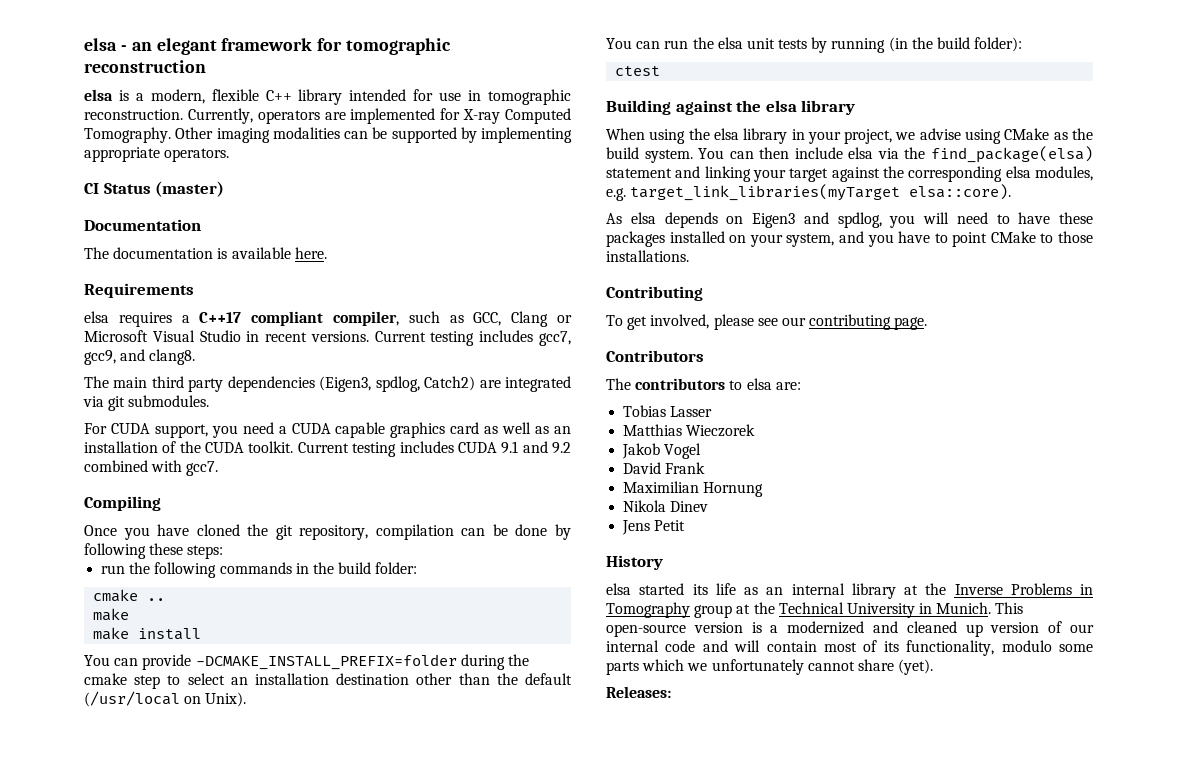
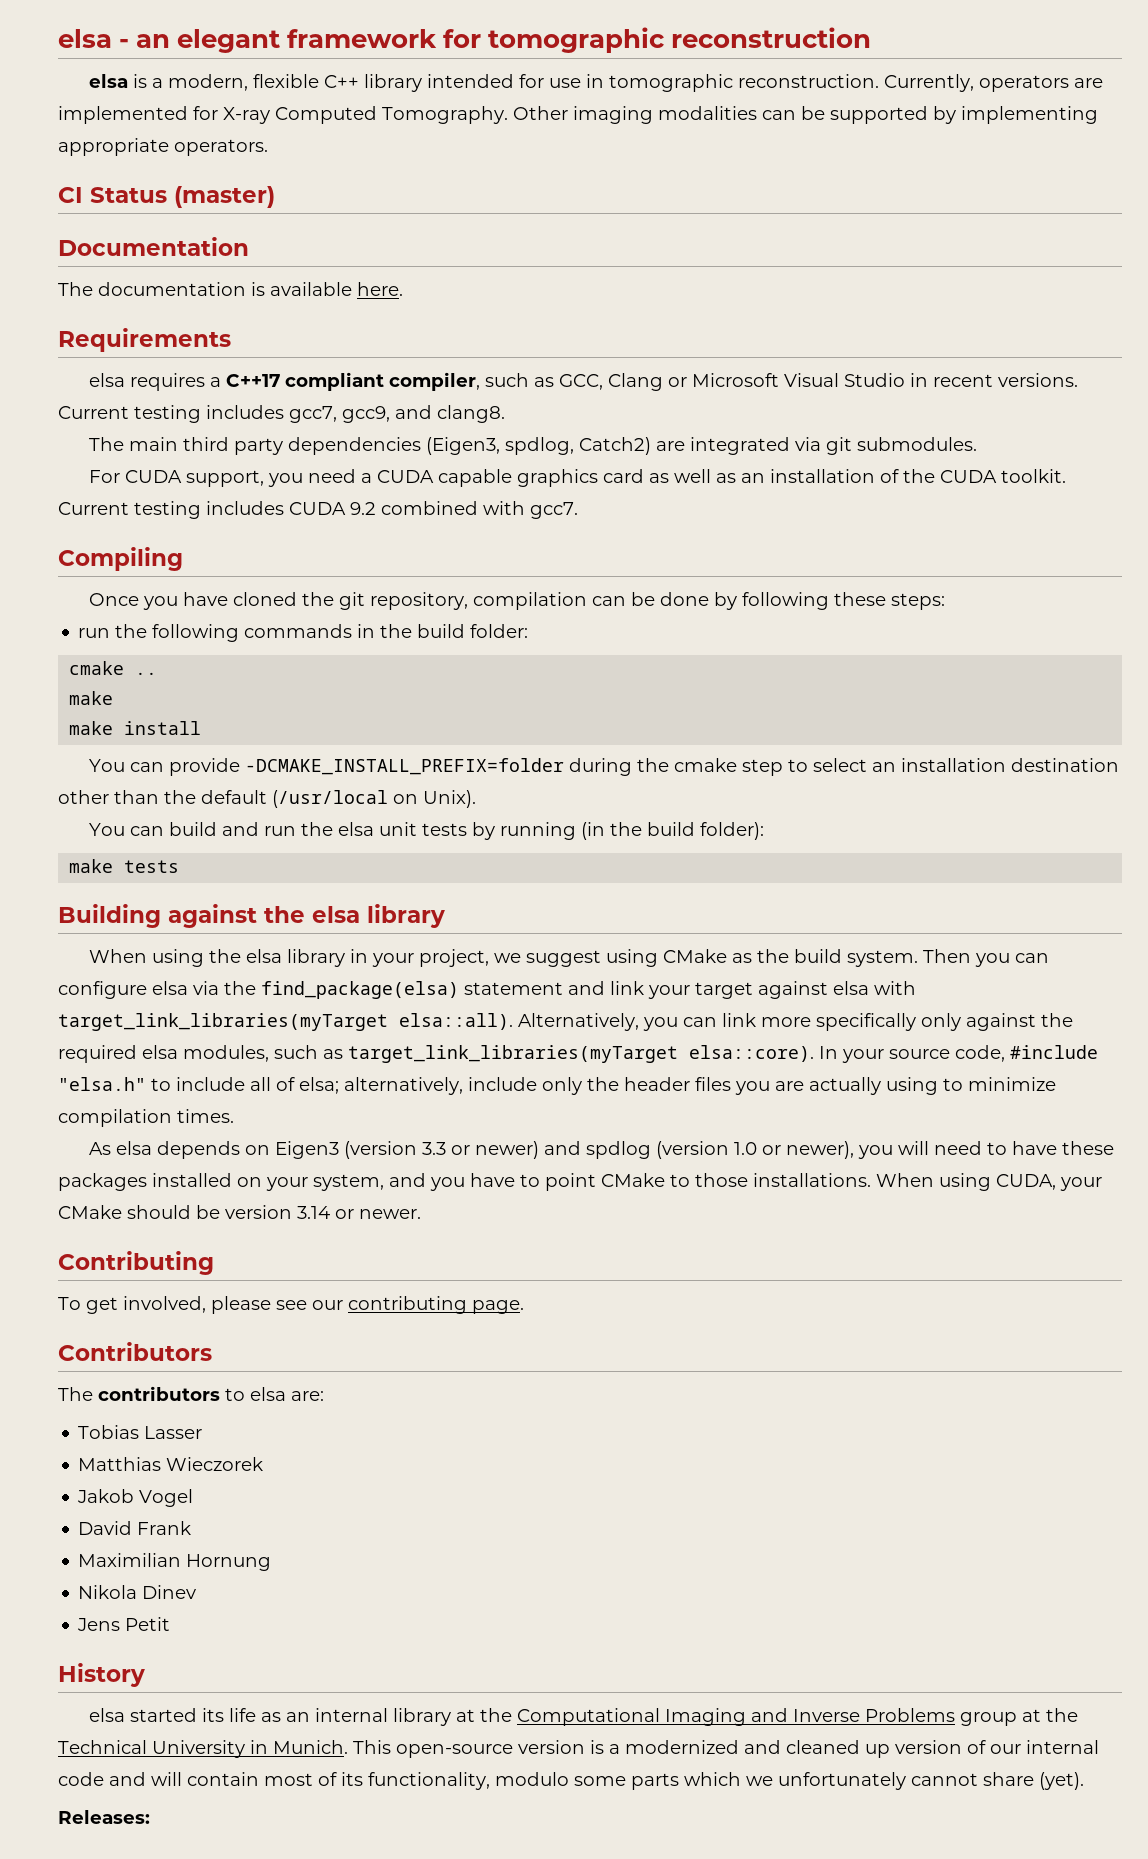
[501,441,548,454] 9.1 and -> (346, 508) none
(661, 45) none -> [168,822,259,836] build and
[615,66,661,76] ctest -> [69,859,180,873] make tests
[919,128,961,140] advise -> [525,950,601,967] suggest
[698,147,843,159] You can then include -> [922,949,1049,967] [58,981,147,999] Then you can configure
[704,166,751,182] linking -> [610,981,644,995] link
[883,166,1093,182] [606,184,1012,201] the corresponding elsa modules, e.g. target_link_libraries(myTarget elsa::core). -> [833,981,916,995] [58,1013,1073,1031] [58,1045,1098,1063] [58,1077,1056,1095] [58,1109,234,1127] elsa with target_link_libraries(myTarget elsa::all). Alternatively, you can link more specifically only against the required elsa modules, such as target_link_libraries(myTarget elsa::core). In your source code, #include "elsa.h" to include all of elsa; alternatively, include only the header files you are actually using to minimize compilation times.
[803,212,882,228] and spdlog, -> [343,1141,854,1159] (version 3.3 or newer) and spdlog (version 1.0 or newer),
(689, 256) none -> [876,1173,1102,1191] [58,1205,421,1219] When using CUDA, your CMake should be version 3.14 or newer.
[954,583,1093,595] [606,602,690,618] Inverse Problems in Tomography -> [516,1708,955,1726] Computational Imaging and Inverse Problems

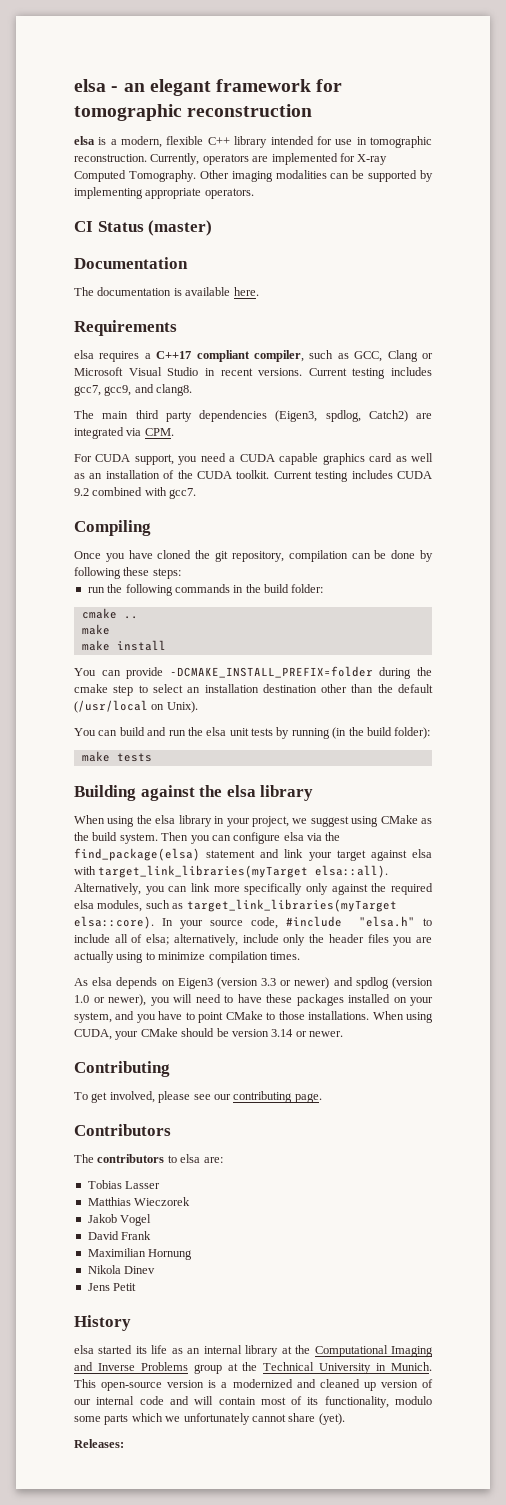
[825,437,977,455] git submodules. -> [144,428,174,436] CPM.

